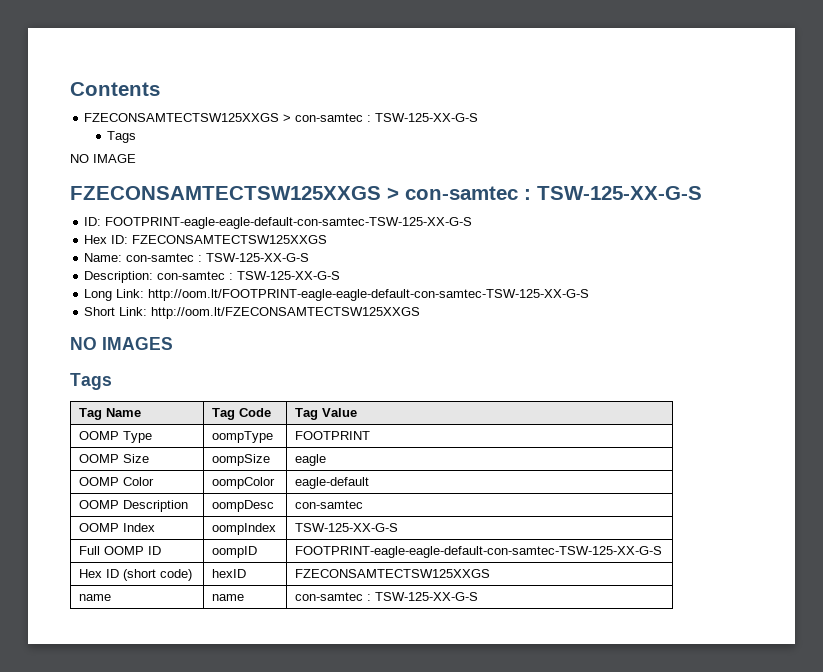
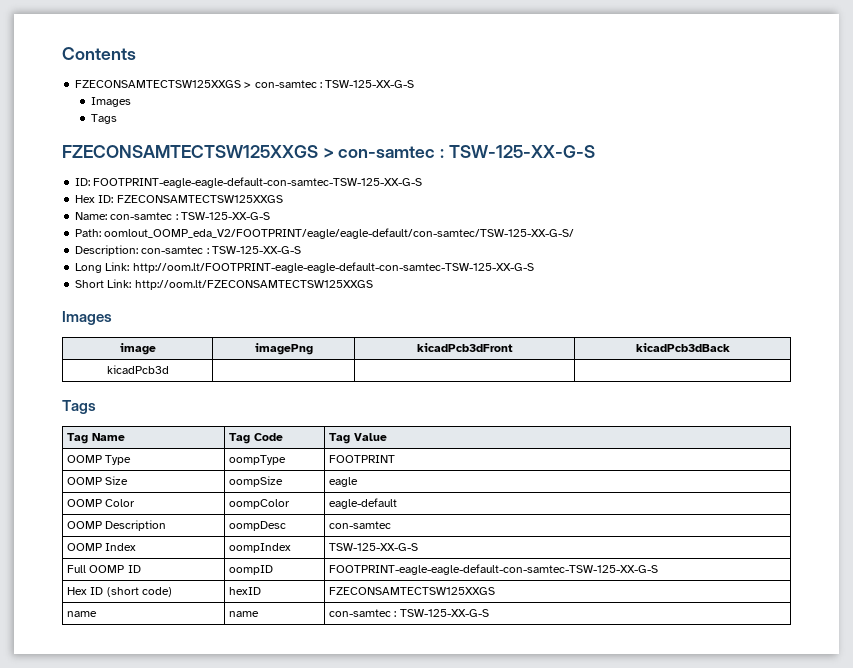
[107,131,137,143] [70,154,136,163] // Tags // NO IMAGE -> [91,97,132,107] [91,114,118,124] // Images // Tags
(310, 257) none -> [75,228,575,239] // Path: oomlout_OOMP_eda_V2/FOOTPRINT/eagle/eagle-default/con-samtec/TSW-125-XX-G-S/
[70,337,173,350] NO IMAGES -> [62,311,112,325] [119,343,156,355] [254,343,313,355] [416,343,513,352] [635,343,730,352] [106,365,169,374] Images // image | imagePng | kicadPcb3dFront | kicadPcb3dBack // kicadPcb3d | | |

